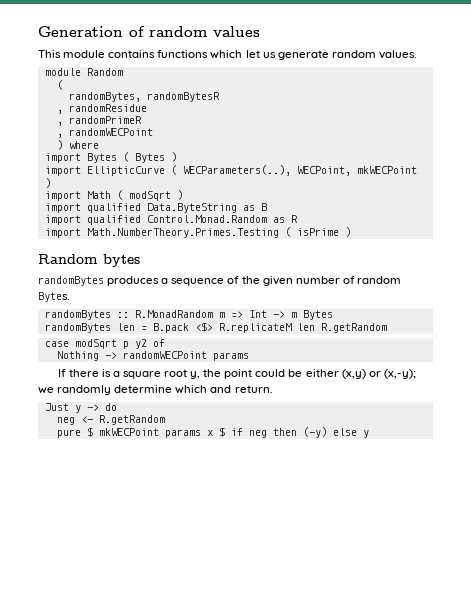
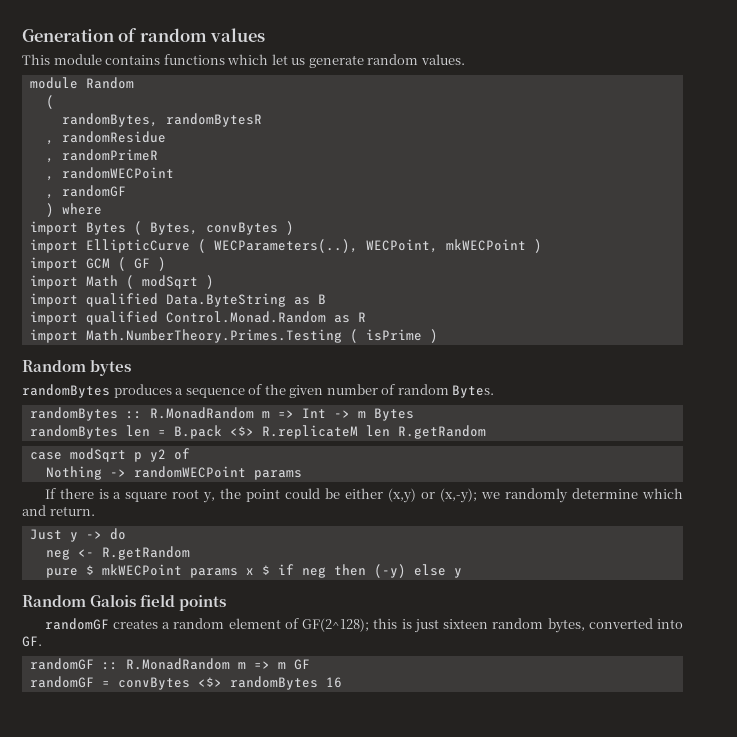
(153, 132) none -> [45,185,126,199] // , randomGF
[134,153,165,163] Bytes -> [149,222,278,235] Bytes, convBytes
(51, 183) none -> [29,257,166,271] // import GCM ( GF )
(369, 434) none -> [22,594,227,611] [44,618,683,633] [22,636,42,647] [29,658,310,670] [29,676,342,690] // Random Galois field points // randomGF creates a random element of GF(2^128); this is just sixteen random bytes, converted into GF. // randomGF :: R.MonadRandom m => m GF // randomGF = convBytes <$> randomBytes 16

